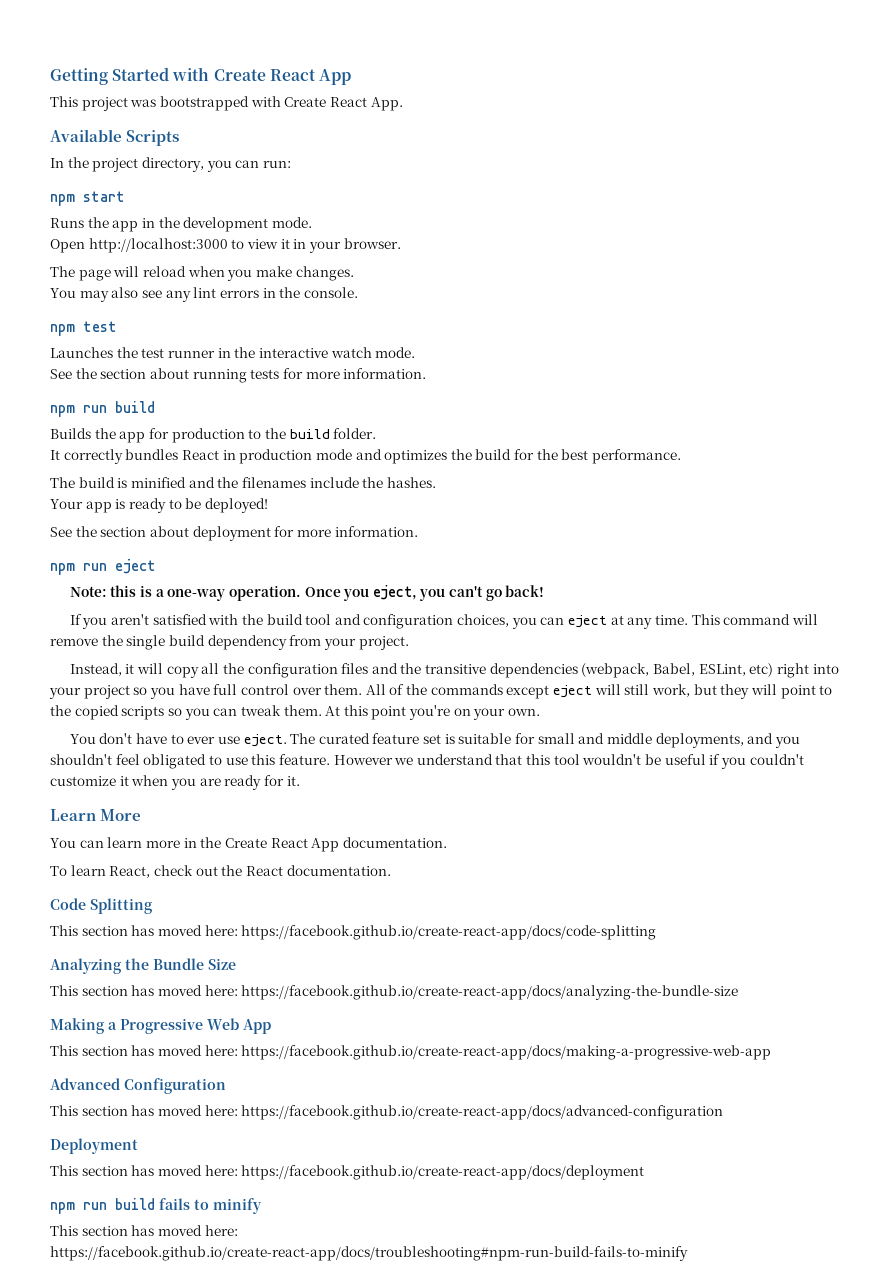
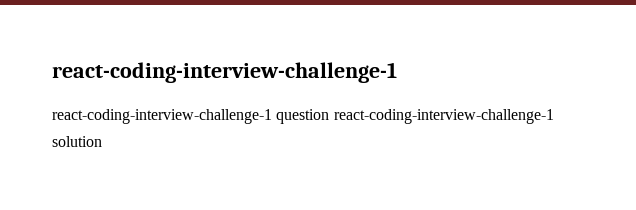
[50,67,351,85] [50,96,403,111] [50,129,180,146] [50,157,291,172] [50,191,125,206] [50,217,312,232] [50,238,401,253] [50,266,354,281] [50,287,358,302] [50,321,117,336] [50,347,416,358] [50,368,427,383] [50,401,155,417] [50,428,377,443] [50,449,682,464] [50,477,436,488] [50,498,268,513] [50,526,418,541] [50,559,156,575] [69,585,545,601] [69,614,818,629] [50,635,409,650] [69,663,839,678] [49,684,833,699] [50,705,541,720] [69,733,800,748] [50,754,804,769] [50,775,300,790] [50,809,142,821] [50,837,447,852] [50,865,391,878] [50,898,153,914] [50,925,657,940] [50,958,236,974] [50,985,739,1000] [50,1018,271,1034] [50,1045,772,1060] [50,1078,226,1094] [50,1105,724,1120] [50,1138,138,1154] [50,1165,645,1180] [50,1198,262,1214] [50,1225,238,1236] [50,1246,688,1261] Getting Started with Create React App // This project was bootstrapped with Create React App. // Available Scripts // In the project directory, you can run: // npm start // Runs the app in the development mode. // Open http://localhost:3000 to view it in your browser. // The page will reload when you make changes. // You may also see any lint errors in the console. // npm test // Launches the test runner in the interactive watch mode. // See the section about running tests for more information. // npm run build // Builds the app for production to the build folder. // It correctly bundles React in production mode and optimizes the build for the best performance. // The build is minified and the filenames include the hashes. // Your app is ready to be deployed! // See the section about deployment for more information. // npm run eject // Note: this is a one-way operation. Once you eject, you can't go back! // If you aren't satisfied with the build tool and configuration choices, you can eject at any time. This command will remove the single build dependency from your project. // Instead, it will copy all the configuration files and the transitive dependencies (webpack, Babel, ESLint, etc) right into your project so you have full control over them. All of the commands except eject will still work, but they will point to the copied scripts so you can tweak them. At this point you're on your own. // You don't have to ever use eject. The curated feature set is suitable for small and middle deployments, and you shouldn't feel obligated to use this feature. However we understand that this tool wouldn't be useful if you couldn't customize it when you are ready for it. // Learn More // You can learn more in the Create React App documentation. // To learn React, check out the React documentation. // Code Splitting // This section has moved here: https://facebook.github.io/create-react-app/docs/code-splitting // Analyzing the Bundle Size // This section has moved here: https://facebook.github.io/create-react-app/docs/analyzing-the-bundle-size // Making a Progressive Web App // This section has moved here: https://facebook.github.io/create-react-app/docs/making-a-progressive-web-app // Advanced Configuration // This section has moved here: https://facebook.github.io/create-react-app/docs/advanced-configuration // Deployment // This section has moved here: https://facebook.github.io/create-react-app/docs/deployment // npm run build fails to minify // This section has moved here: https://facebook.github.io/create-react-app/docs/troubleshooting#npm-run-build-fails-to-minify -> [52,62,397,83] [52,109,554,124] [52,136,102,147] react-coding-interview-challenge-1 // react-coding-interview-challenge-1 question react-coding-interview-challenge-1 solution

